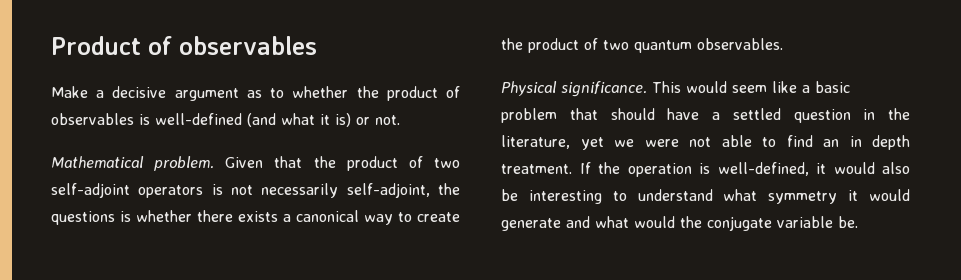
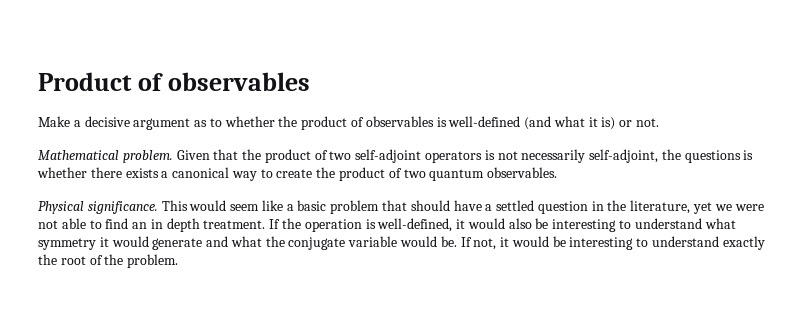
[634,216,675,228] would -> (262, 241) none
[838,216,858,228] be. -> [400,236,765,250] [38,254,179,268] would be. If not, it would be interesting to understand exactly the root of the problem.

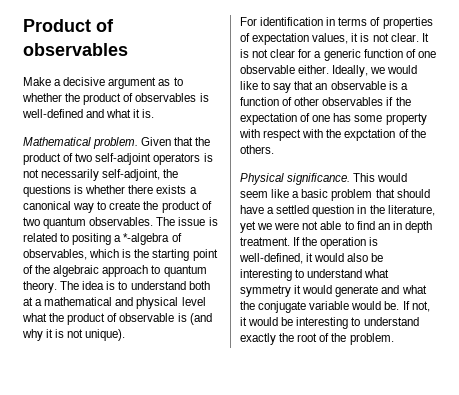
[524,116,552,130] (and -> [86,109,105,118] and
[601,117,660,130] is) or not. -> [142,109,155,118] is.
(558, 172) none -> [156,217,218,226] [23,233,182,245] [23,249,218,261] [23,265,207,277] [23,281,210,293] [23,297,206,309] [22,313,212,325] [22,329,126,341] [240,17,433,29] [240,33,429,45] [240,49,436,61] [240,65,418,77] [240,81,408,93] [240,97,411,106] [240,113,427,125] [239,129,426,141] [240,145,274,154] The issue is related to positing a *-algebra of observables, which is the starting point of the algebraic approach to quantum theory. The idea is to understand both at a mathematical and physical level what the product of observable is (and why it is not unique). // For identification in terms of properties of expectation values, it is not clear. It is not clear for a generic function of one observable either. Ideally, we would like to say that an observable is a function of other observables if the expectation of one has some property with respect with the expctation of the others.

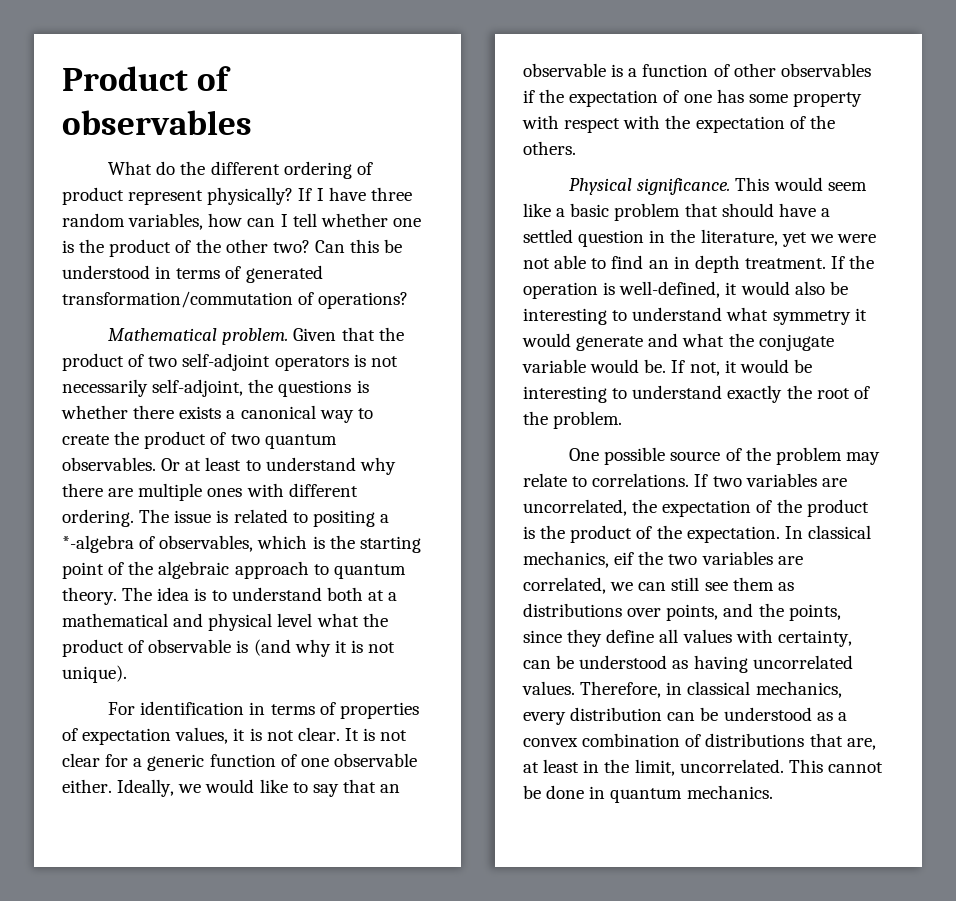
[23,77,183,89] [22,93,209,105] [22,109,155,118] Make a decisive argument as to whether the product of observables is well-defined and what it is. -> [108,161,373,179] [62,187,412,205] [62,213,421,230] [62,239,403,257] [62,265,323,283] [62,291,409,309] What do the different ordering of product represent physically? If I have three random variables, how can I tell whether one is the product of the other two? Can this be understood in terms of generated transformation/commutation of operations?
(154, 221) none -> [161,457,396,475] [62,483,358,501] [62,509,134,527] Or at least to understand why there are multiple ones with different ordering.
[344,129,396,141] expctation -> [695,116,785,133] expectation
(394, 339) none -> [569,447,880,465] [523,473,847,487] [523,499,869,517] [523,525,871,543] [523,551,803,568] [523,577,794,594] [523,603,841,621] [523,629,852,647] [523,655,853,673] [522,681,842,698] [523,707,847,725] [523,733,876,750] [523,759,883,776] [523,785,773,803] // One possible source of the problem may relate to correlations. If two variables are uncorrelated, the expectation of the product is the product of the expectation. In classical mechanics, eif the two variables are correlated, we can still see them as distributions over points, and the points, since they define all values with certainty, can be understood as having uncorrelated values. Therefore, in classical mechanics, every distribution can be understood as a convex combination of distributions that are, at least in the limit, uncorrelated. This cannot be done in quantum mechanics.

